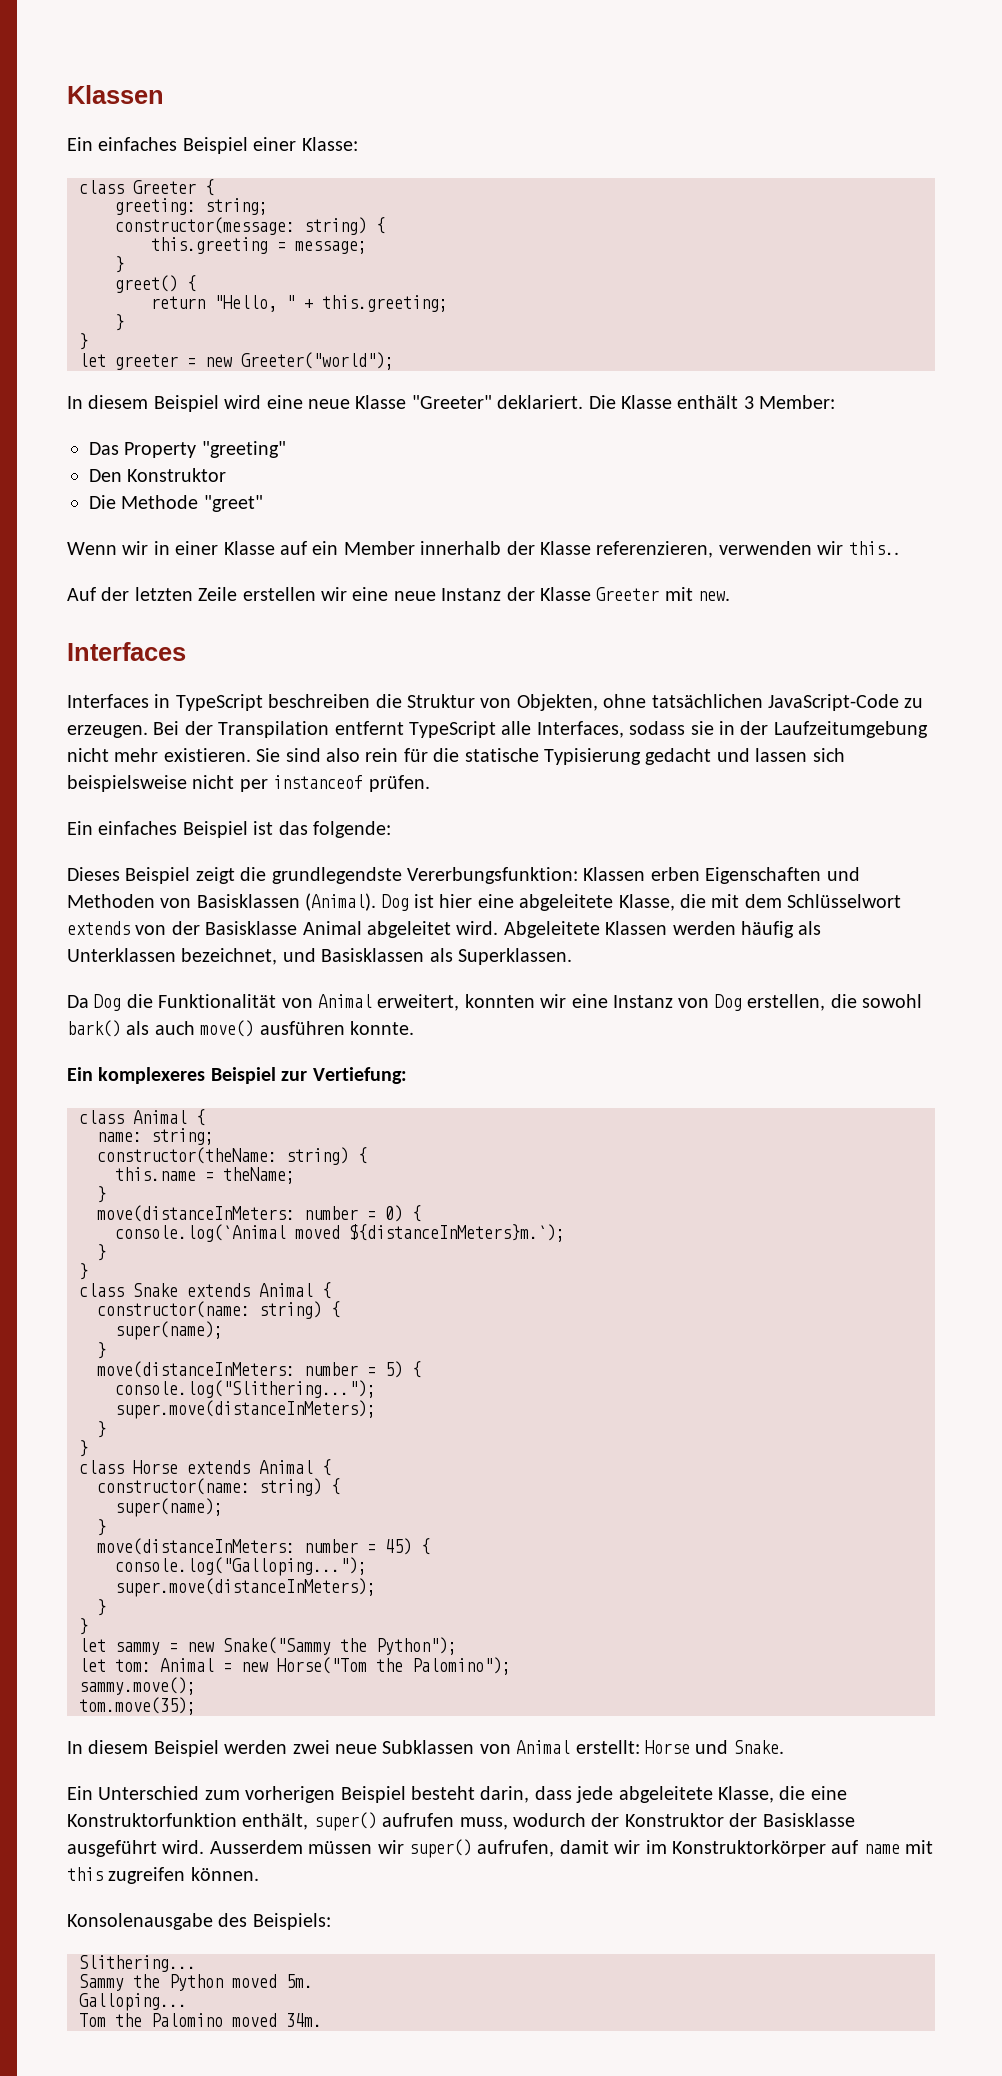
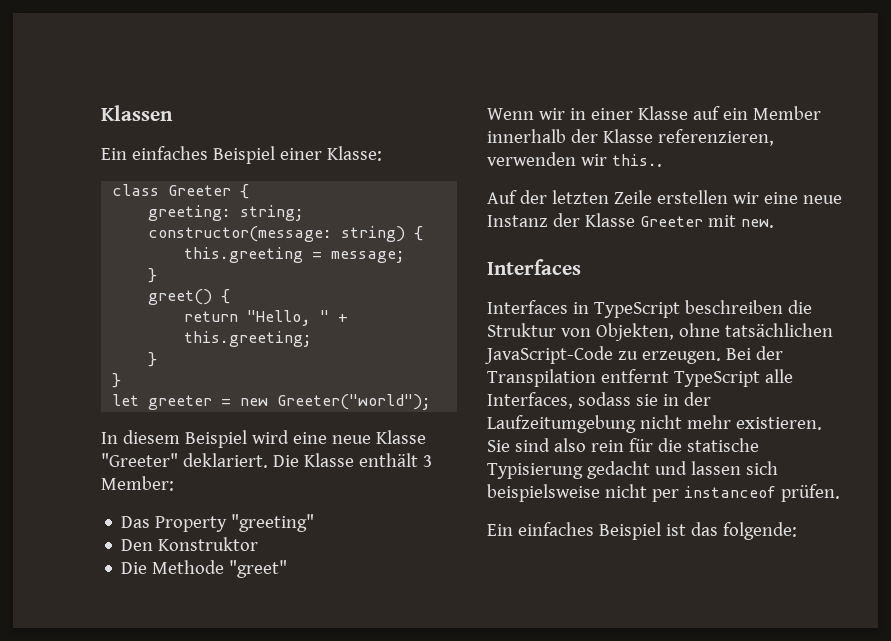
[67,867,860,884] [67,893,902,911] [67,921,822,938] [67,948,572,965] [67,994,922,1011] [67,1020,414,1037] [67,1067,407,1084] [79,1109,205,1126] [97,1128,214,1145] [97,1147,367,1165] [115,1167,295,1184] [97,1186,106,1203] [97,1205,421,1222] [115,1224,565,1242] [97,1244,106,1261] [79,1263,88,1280] [79,1282,331,1299] [97,1301,340,1319] [115,1321,223,1340] [97,1342,106,1359] [97,1361,421,1378] [115,1380,376,1398] [115,1400,376,1419] [97,1421,106,1438] [79,1440,88,1457] [79,1459,331,1476] [97,1478,340,1496] [115,1498,223,1517] [97,1519,106,1536] [97,1538,430,1555] [115,1557,367,1576] [115,1578,376,1597] [97,1599,106,1616] [79,1618,88,1635] [79,1637,457,1655] [79,1657,511,1675] [79,1677,196,1695] [79,1697,196,1715] [67,1740,784,1757] [67,1786,847,1803] [67,1812,855,1831] [67,1839,934,1858] [67,1867,259,1884] [67,1913,331,1930] [79,1955,196,1972] [79,1974,313,1991] [79,1993,187,2011] [79,2013,322,2027] // Dieses Beispiel zeigt die grundlegendste Vererbungsfunktion: Klassen erben Eigenschaften und Methoden von Basisklassen (Animal). Dog ist hier eine abgeleitete Klasse, die mit dem Schlüsselwort extends von der Basisklasse Animal abgeleitet wird. Abgeleitete Klassen werden häufig als Unterklassen bezeichnet, und Basisklassen als Superklassen. // Da Dog die Funktionalität von Animal erweitert, konnten wir eine Instanz von Dog erstellen, die sowohl bark() als auch move() ausführen konnte. // Ein komplexeres Beispiel zur Vertiefung: // class Animal { // name: string; // constructor(theName: string) { // this.name = theName; // } // move(distanceInMeters: number = 0) { // console.log(`Animal moved ${distanceInMeters}m.`); // } // } // class Snake extends Animal { // constructor(name: string) { // super(name); // } // move(distanceInMeters: number = 5) { // console.log("Slithering..."); // super.move(distanceInMeters); // } // } // class Horse extends Animal { // constructor(name: string) { // super(name); // } // move(distanceInMeters: number = 45) { // console.log("Galloping..."); // super.move(distanceInMeters); // } // } // let sammy = new Snake("Sammy the Python"); // let tom: Animal = new Horse("Tom the Palomino"); // sammy.move(); // tom.move(35); // In diesem Beispiel werden zwei neue Subklassen von Animal erstellt: Horse und Snake. // Ein Unterschied zum vorherigen Beispiel besteht darin, dass jede abgeleitete Klasse, die eine Konstruktorfunktion enthält, super() aufrufen muss, wodurch der Konstruktor der Basisklasse ausgeführt wird. Ausserdem müssen wir super() aufrufen, damit wir im Konstruktorkörper auf name mit this zugreifen können. // Konsolenausgabe des Beispiels: // Slithering... // Sammy the Python moved 5m. // Galloping... // Tom the Palomino moved 34m. -> (797, 531) none

